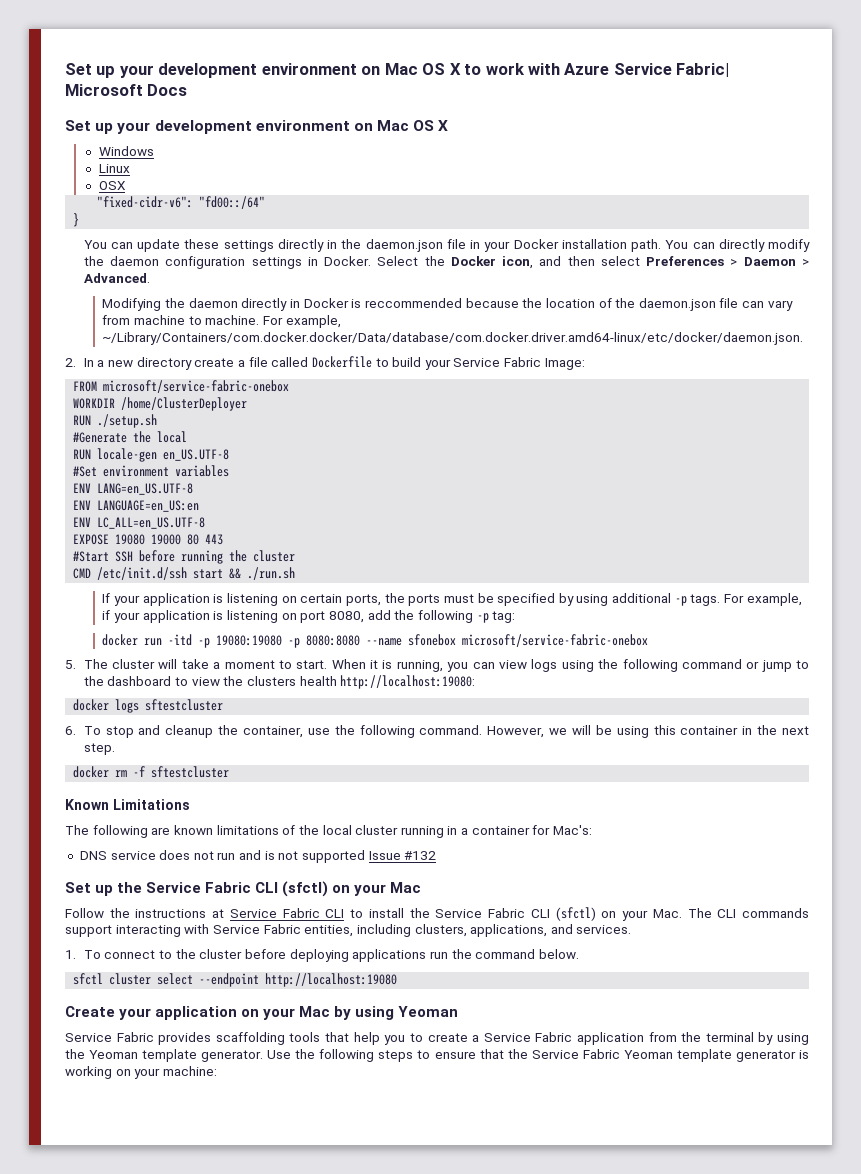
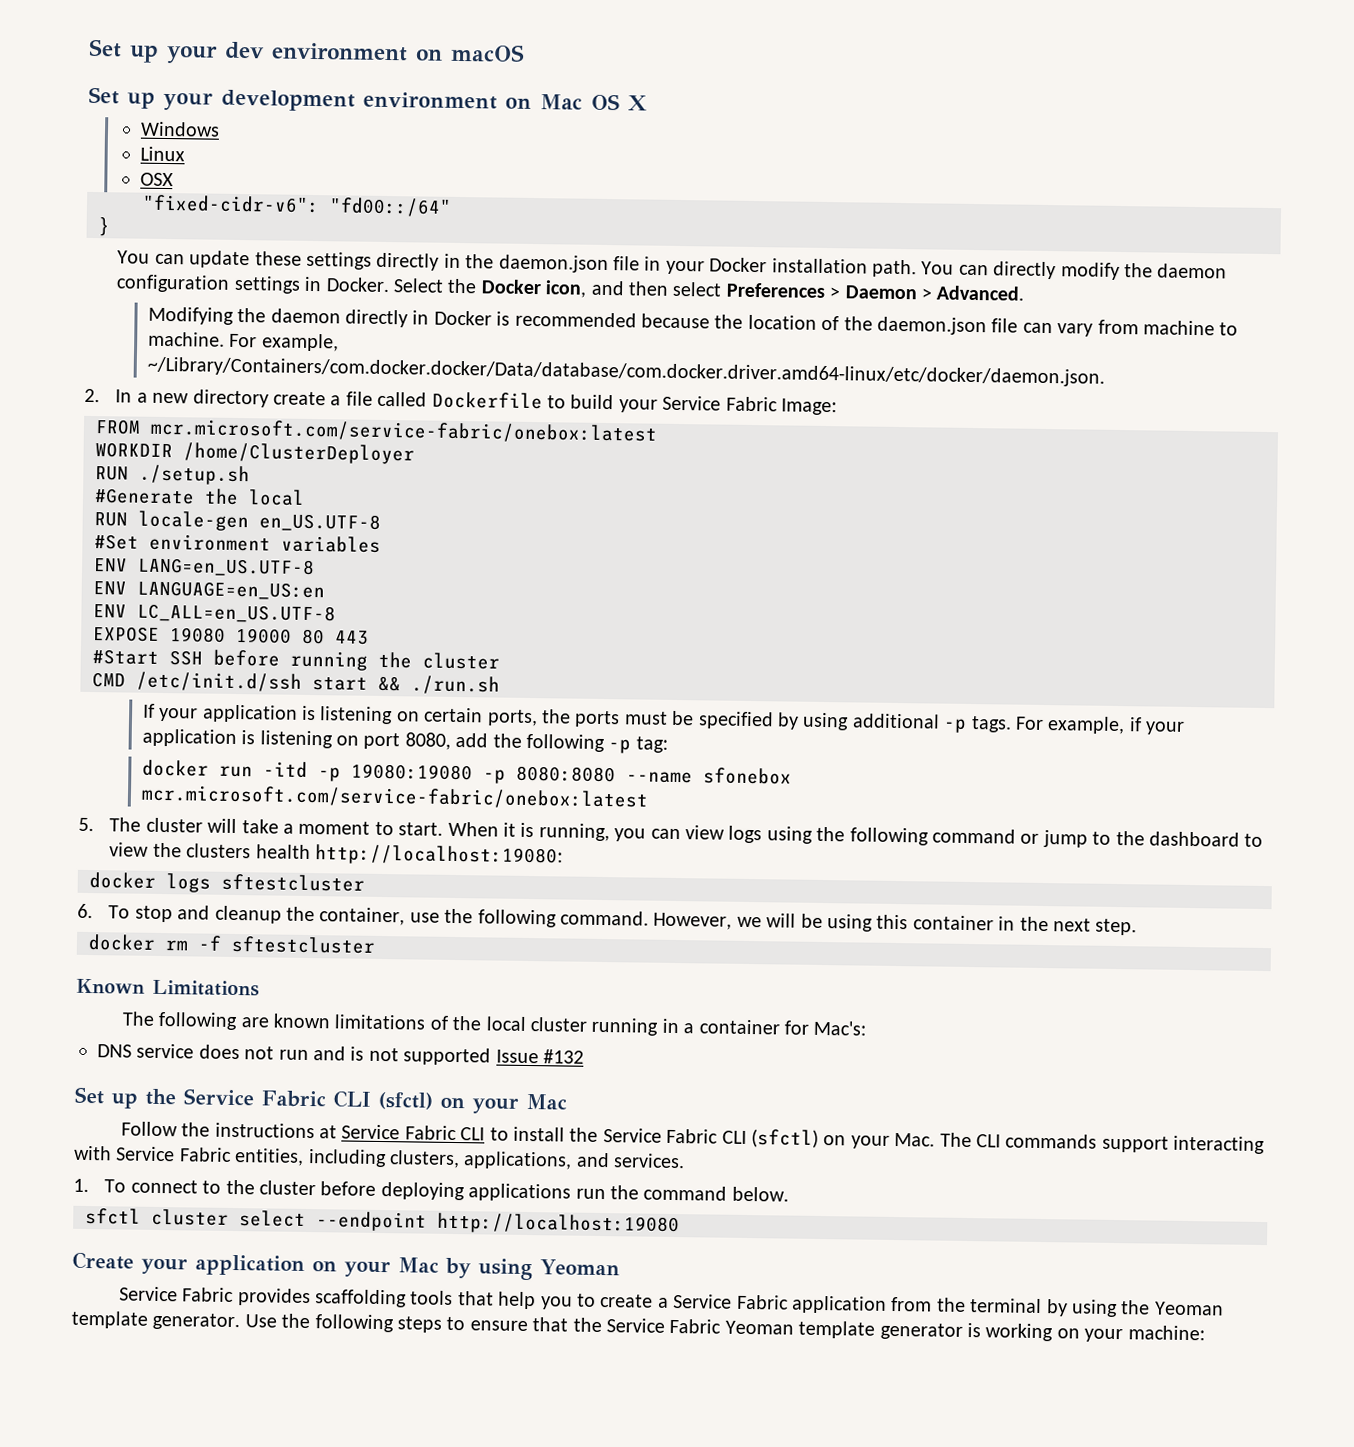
[65,63,730,78] [65,84,188,96] Set up your development environment on Mac OS X to work with Azure Service Fabric| Microsoft Docs -> [89,38,525,64] Set up your dev environment on macOS
[364,298,462,308] reccommended -> [514,311,637,328] recommended
[103,380,290,393] microsoft/service-fabric-onebox -> [150,418,658,444] mcr.microsoft.com/service-fabric/onebox:latest
[462,634,649,647] microsoft/service-fabric-onebox -> [140,784,649,810] mcr.microsoft.com/service-fabric/onebox:latest

